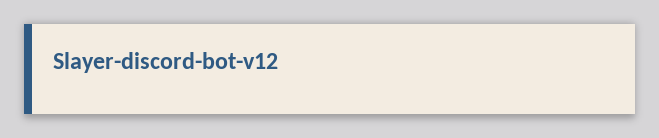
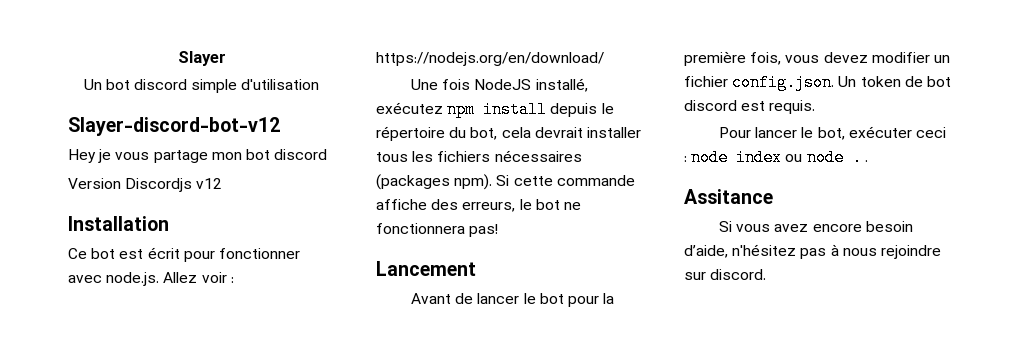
[53,52,278,73] Slayer-discord-bot-v12 -> [177,51,226,66] [83,79,320,93] [68,117,280,136] [68,149,328,163] [68,178,223,192] [68,216,169,231] [68,247,300,262] [68,272,234,286] [376,52,604,66] [411,78,588,92] [376,101,614,118] [376,126,641,141] [376,150,582,162] [376,174,635,190] [376,199,581,212] [376,223,499,237] [376,261,476,276] [411,293,615,307] [684,51,950,66] [684,74,951,91] [684,100,816,114] [719,126,947,140] [684,149,868,166] [684,189,773,204] [719,221,913,232] [684,244,941,259] [684,269,767,280] Slayer // Un bot discord simple d'utilisation // Slayer-discord-bot-v12 // Hey je vous partage mon bot discord // Version Discordjs v12 // Installation // Ce bot est écrit pour fonctionner avec node.js. Allez voir : https://nodejs.org/en/download/ // Une fois NodeJS installé, exécutez npm install depuis le répertoire du bot, cela devrait installer tous les fichiers nécessaires (packages npm). Si cette commande affiche des erreurs, le bot ne fonctionnera pas! // Lancement // Avant de lancer le bot pour la première fois, vous devez modifier un fichier config.json. Un token de bot discord est requis. // Pour lancer le bot, exécuter ceci : node index ou node . . // Assitance // Si vous avez encore besoin d’aide, n'hésitez pas à nous rejoindre sur discord.

